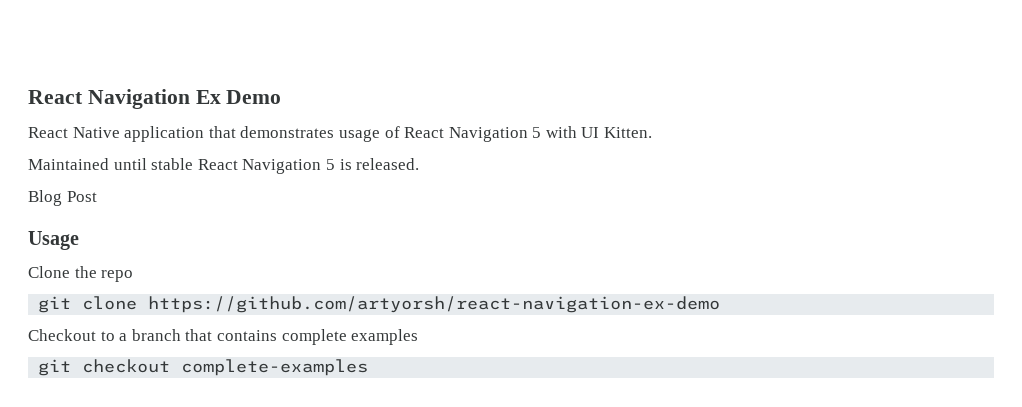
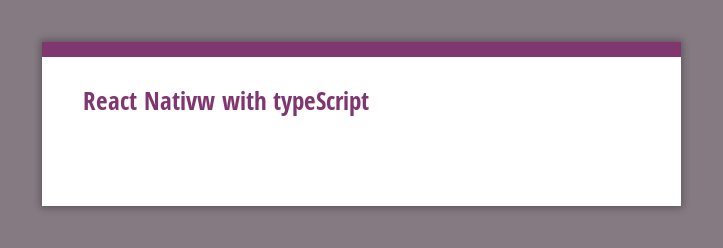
[28,89,282,109] [28,126,653,142] [28,158,420,174] [28,190,97,206] [28,231,79,250] [28,266,134,282] [38,296,721,313] [28,329,419,345] [38,359,369,376] React Navigation Ex Demo // React Native application that demonstrates usage of React Navigation 5 with UI Kitten. // Maintained until stable React Navigation 5 is released. // Blog Post // Usage // Clone the repo // git clone https://github.com/artyorsh/react-navigation-ex-demo // Checkout to a branch that contains complete examples // git checkout complete-examples -> [83,91,370,116] React Nativw with typeScript

